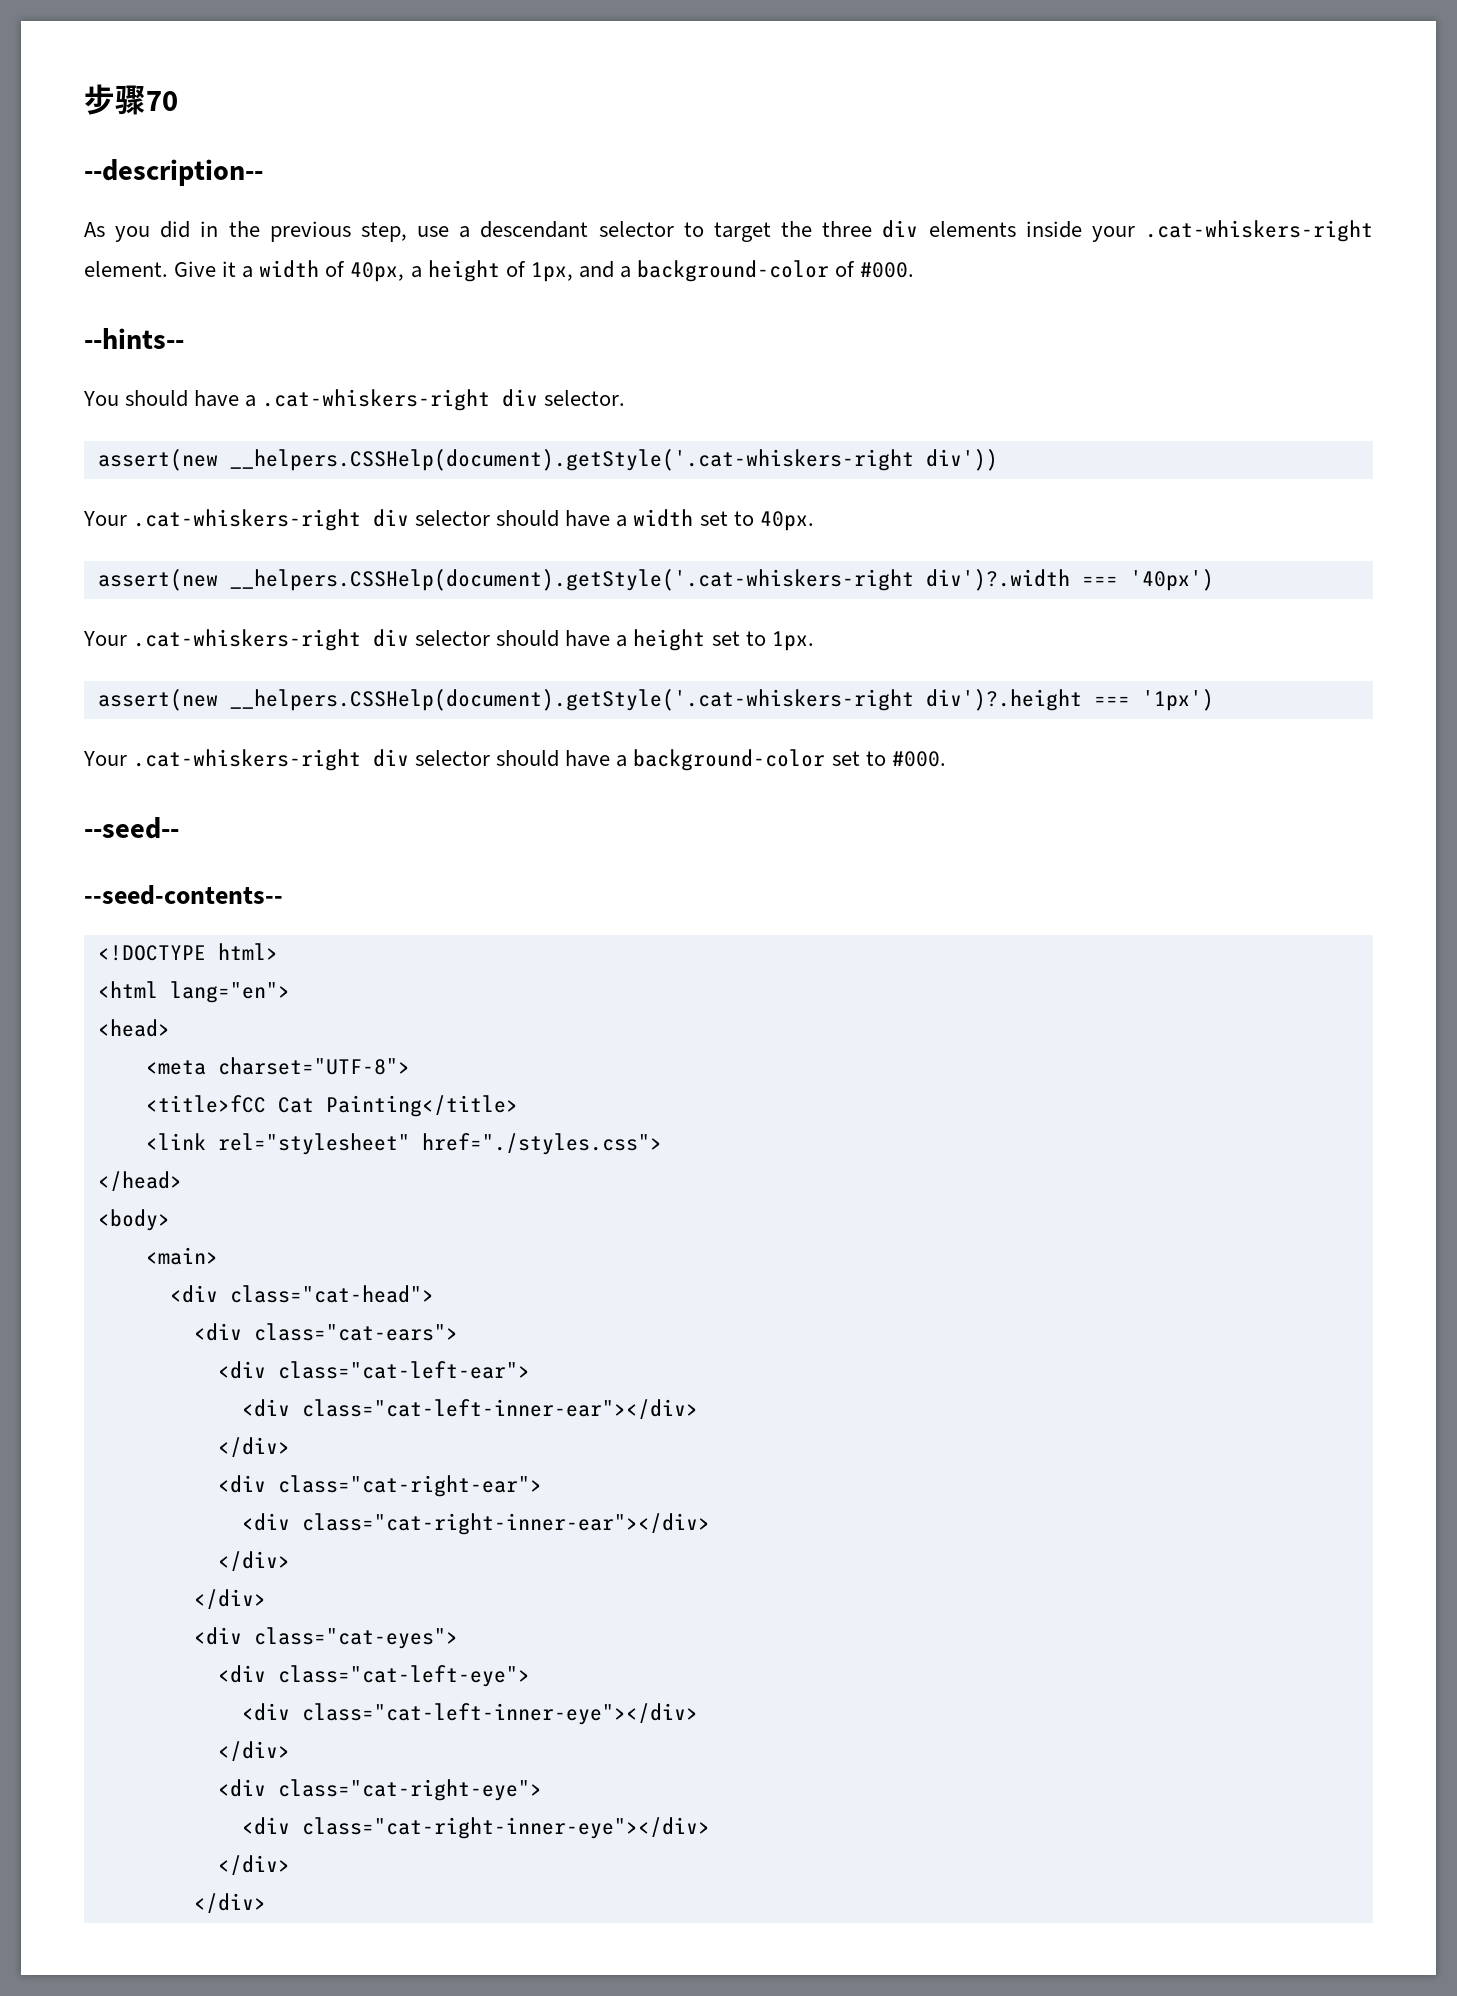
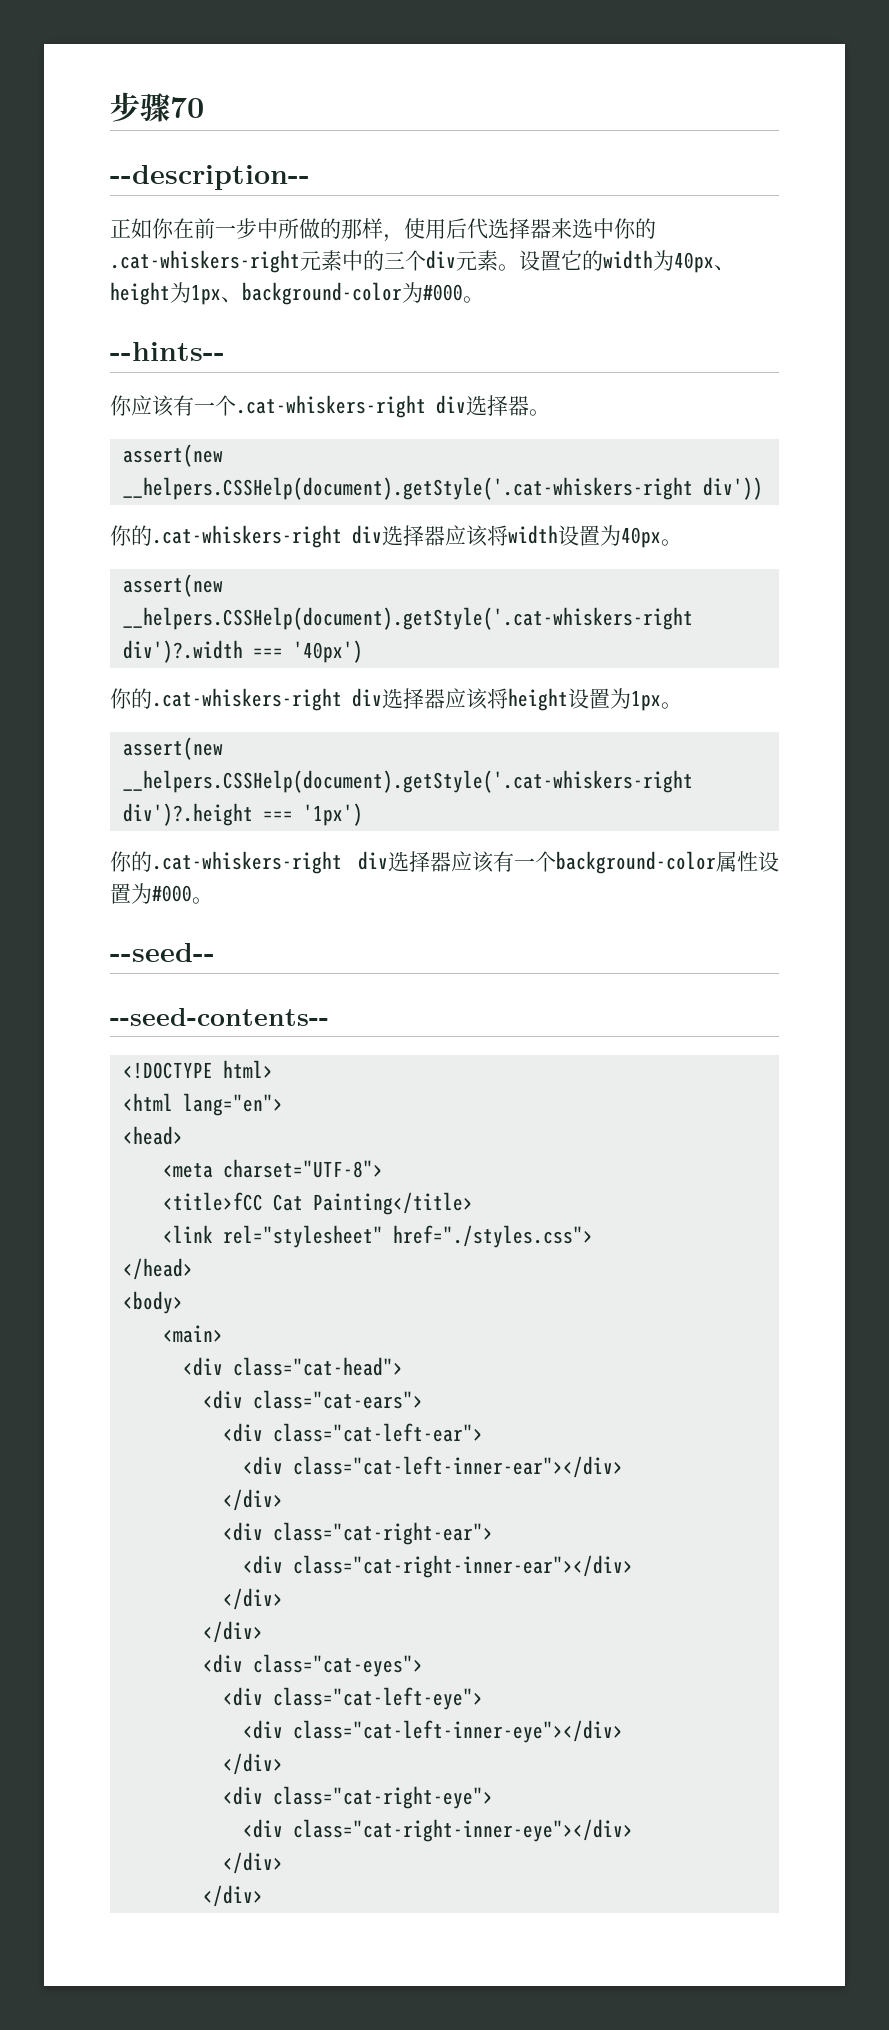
[84,220,1373,242] [84,260,915,282] [84,328,184,349] [83,389,626,411] As you did in the previous step, use a descendant selector to target the three div elements inside your .cat-whiskers-right element. Give it a width of 40px, a height of 1px, and a background-color of #000. // --hints-- // You should have a .cat-whiskers-right div selector. -> [110,218,656,242] [110,250,735,273] [110,282,484,305] [110,342,225,361] [110,395,550,418] 正如你在前一步中所做的那样，使用后代选择器来选中你的.cat-whiskers-right元素中的三个div元素。设置它的width为40px、height为1px、background-color为#000。 // --hints-- // 你应该有一个.cat-whiskers-right div选择器。
[83,509,814,531] Your .cat-whiskers-right div selector should have a width set to 40px. -> [110,525,682,548] 你的.cat-whiskers-right div选择器应该将width设置为40px。
[83,629,814,651] Your .cat-whiskers-right div selector should have a height set to 1px. -> [110,688,682,711] 你的.cat-whiskers-right div选择器应该将height设置为1px。
[83,749,946,771] Your .cat-whiskers-right div selector should have a background-color set to #000. -> [110,851,779,874] [110,883,213,904] 你的.cat-whiskers-right div选择器应该有一个background-color属性设置为#000。

